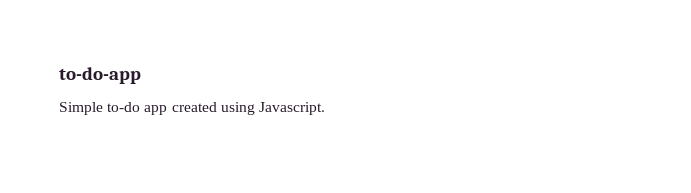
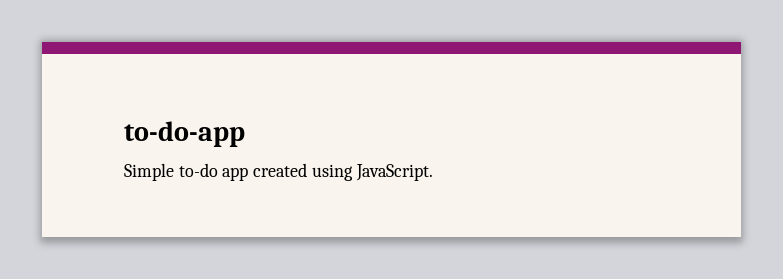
[258,102,325,115] Javascript. -> [355,164,433,181] JavaScript.

